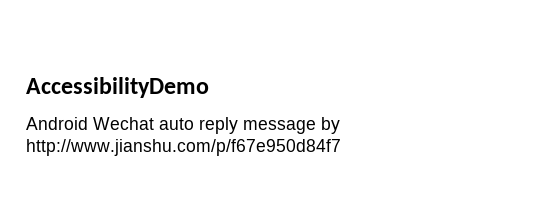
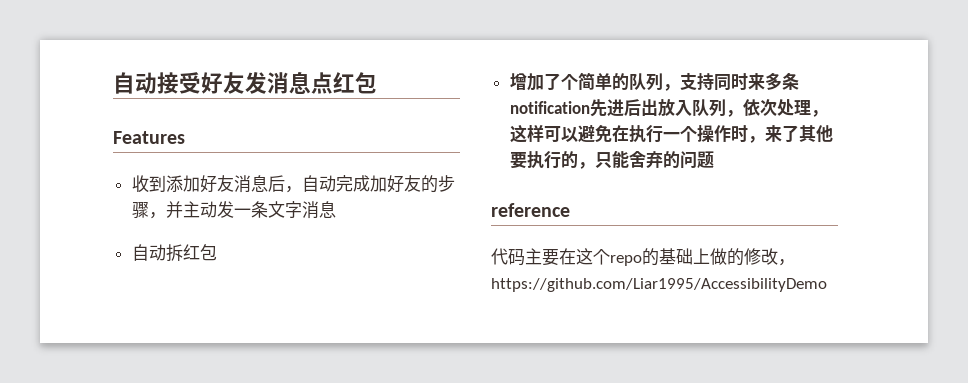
[26,77,209,98] [26,117,340,134] [26,139,341,156] AccessibilityDemo // Android Wechat auto reply message by http://www.jianshu.com/p/f67e950d84f7 -> [113,71,377,94] [113,131,185,144] [131,175,455,193] [131,201,336,219] [131,244,217,262] [509,72,799,91] [509,99,828,117] [509,124,833,143] [509,150,714,169] [491,203,570,217] [491,248,795,266] [491,278,827,292] 自动接受好友发消息点红包 // Features // 收到添加好友消息后，自动完成加好友的步骤，并主动发一条文字消息 // 自动拆红包 // 增加了个简单的队列，支持同时来多条notification先进后出放入队列，依次处理，这样可以避免在执行一个操作时，来了其他要执行的，只能舍弃的问题 // reference // 代码主要在这个repo的基础上做的修改，https://github.com/Liar1995/AccessibilityDemo

